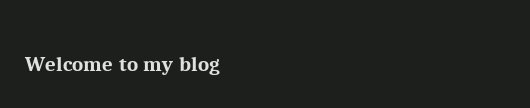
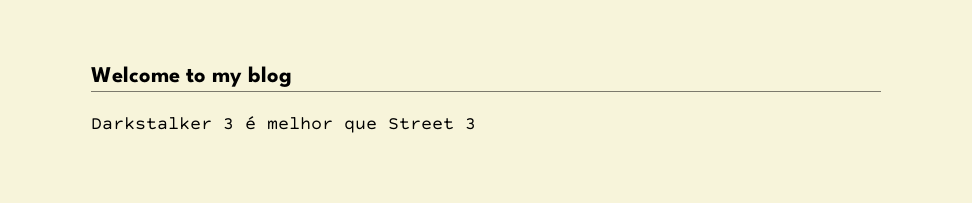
(220, 65) none -> [91,116,476,133] // Darkstalker 3 é melhor que Street 3

